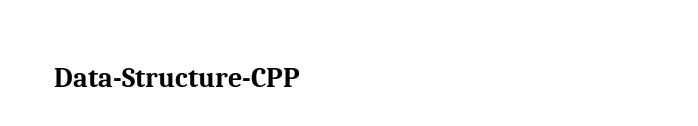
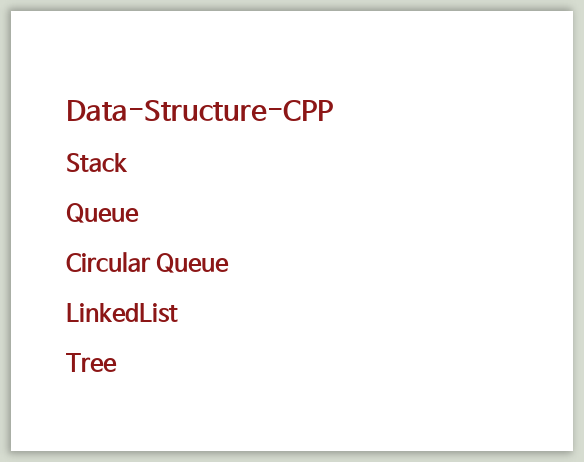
(300, 77) none -> [66,153,128,172] [66,203,139,223] [66,252,230,273] [66,303,178,323] [66,353,117,372] // Stack // Queue // Circular Queue // LinkedList // Tree

